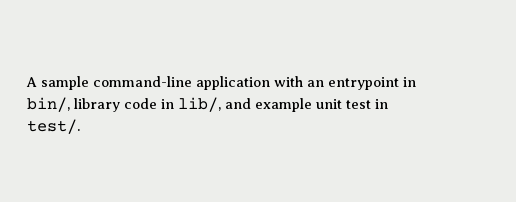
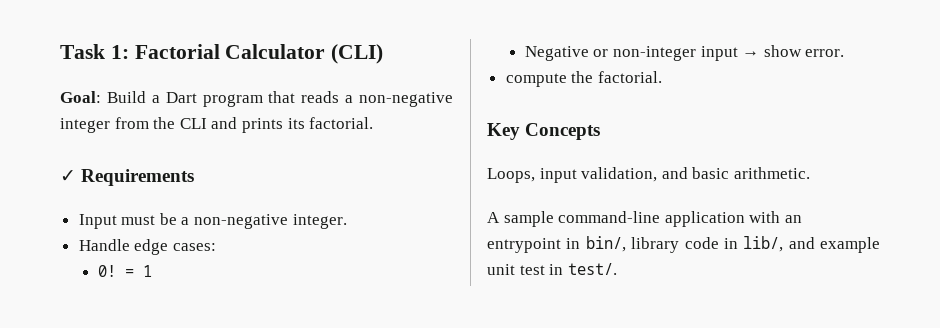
(26, 82) none -> [60,44,384,64] [60,91,453,107] [60,117,374,133] [60,169,195,186] [78,213,347,229] [78,239,216,255] [97,265,152,277] [524,45,845,61] [505,71,662,87] [487,123,601,140] [487,167,810,183] Task 1: Factorial Calculator (CLI) // Goal: Build a Dart program that reads a non-negative integer from the CLI and prints its factorial. // ✓ Requirements // Input must be a non-negative integer. // Handle edge cases: // 0! = 1 // Negative or non-integer input → show error. // compute the factorial. // Key Concepts // Loops, input validation, and basic arithmetic. //

